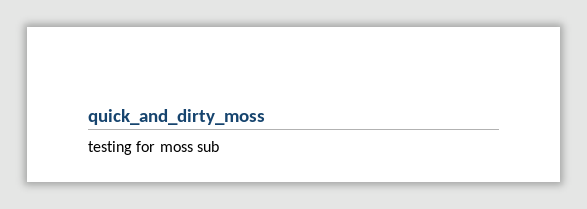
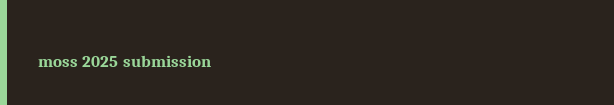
[88,109,265,125] [88,141,219,155] quick_and_dirty_moss // testing for moss sub -> [38,55,211,67] moss 2025 submission

